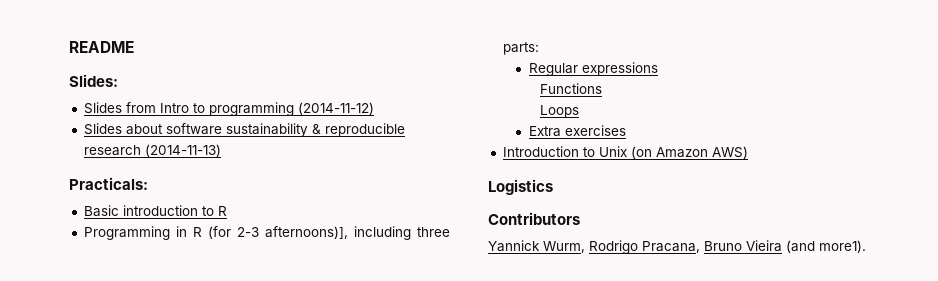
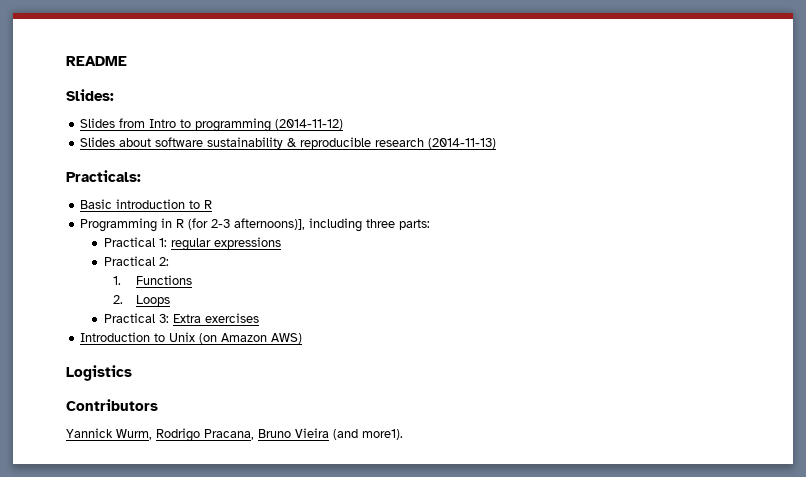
[528,62,658,76] Regular expressions // -> [103,237,281,251] [103,256,169,266] [112,276,121,285] Practical 1: regular expressions // Practical 2: // 1.
(602, 88) none -> [112,295,123,304] 2.
(579, 111) none -> [103,313,169,323] Practical 3:

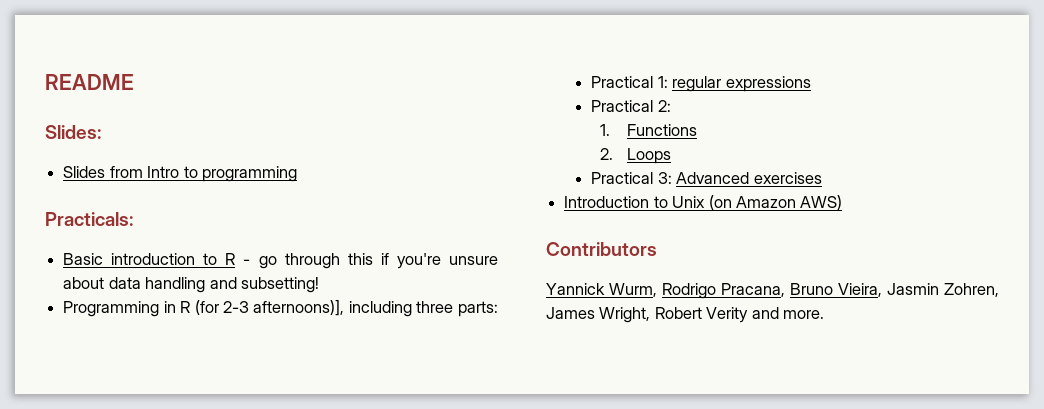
[275,119,344,130] [80,137,497,149] (2014-11-12) // Slides about software sustainability & reproducible research (2014-11-13) -> (297, 174) none
(213, 204) none -> [243,253,498,269] [63,277,319,293] - go through this if you're unsure about data handling and subsetting!
[172,314,201,323] Extra -> [676,172,750,184] Advanced
[66,365,132,381] // Logistics -> (843, 202) none
[295,428,403,440] Vieira (and more1). -> [838,283,999,297] [546,307,825,323] Vieira, Jasmin Zohren, James Wright, Robert Verity and more.

